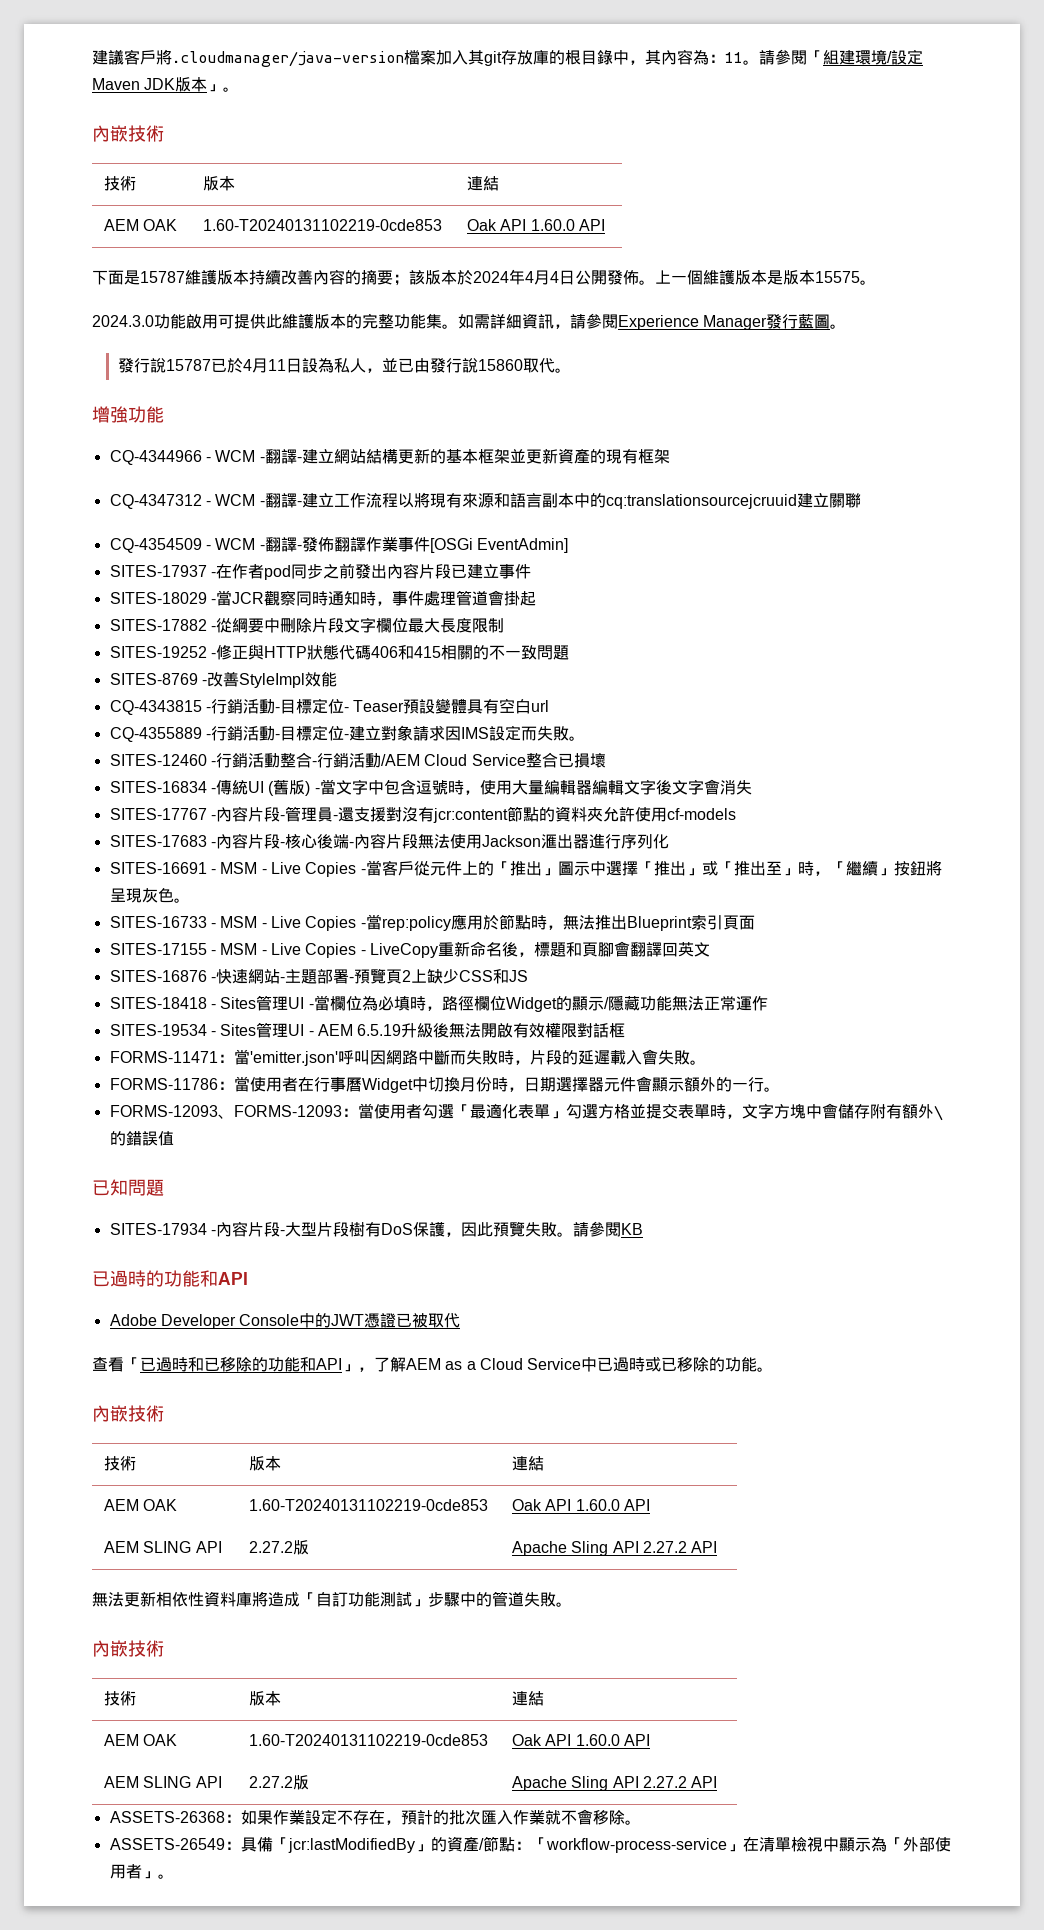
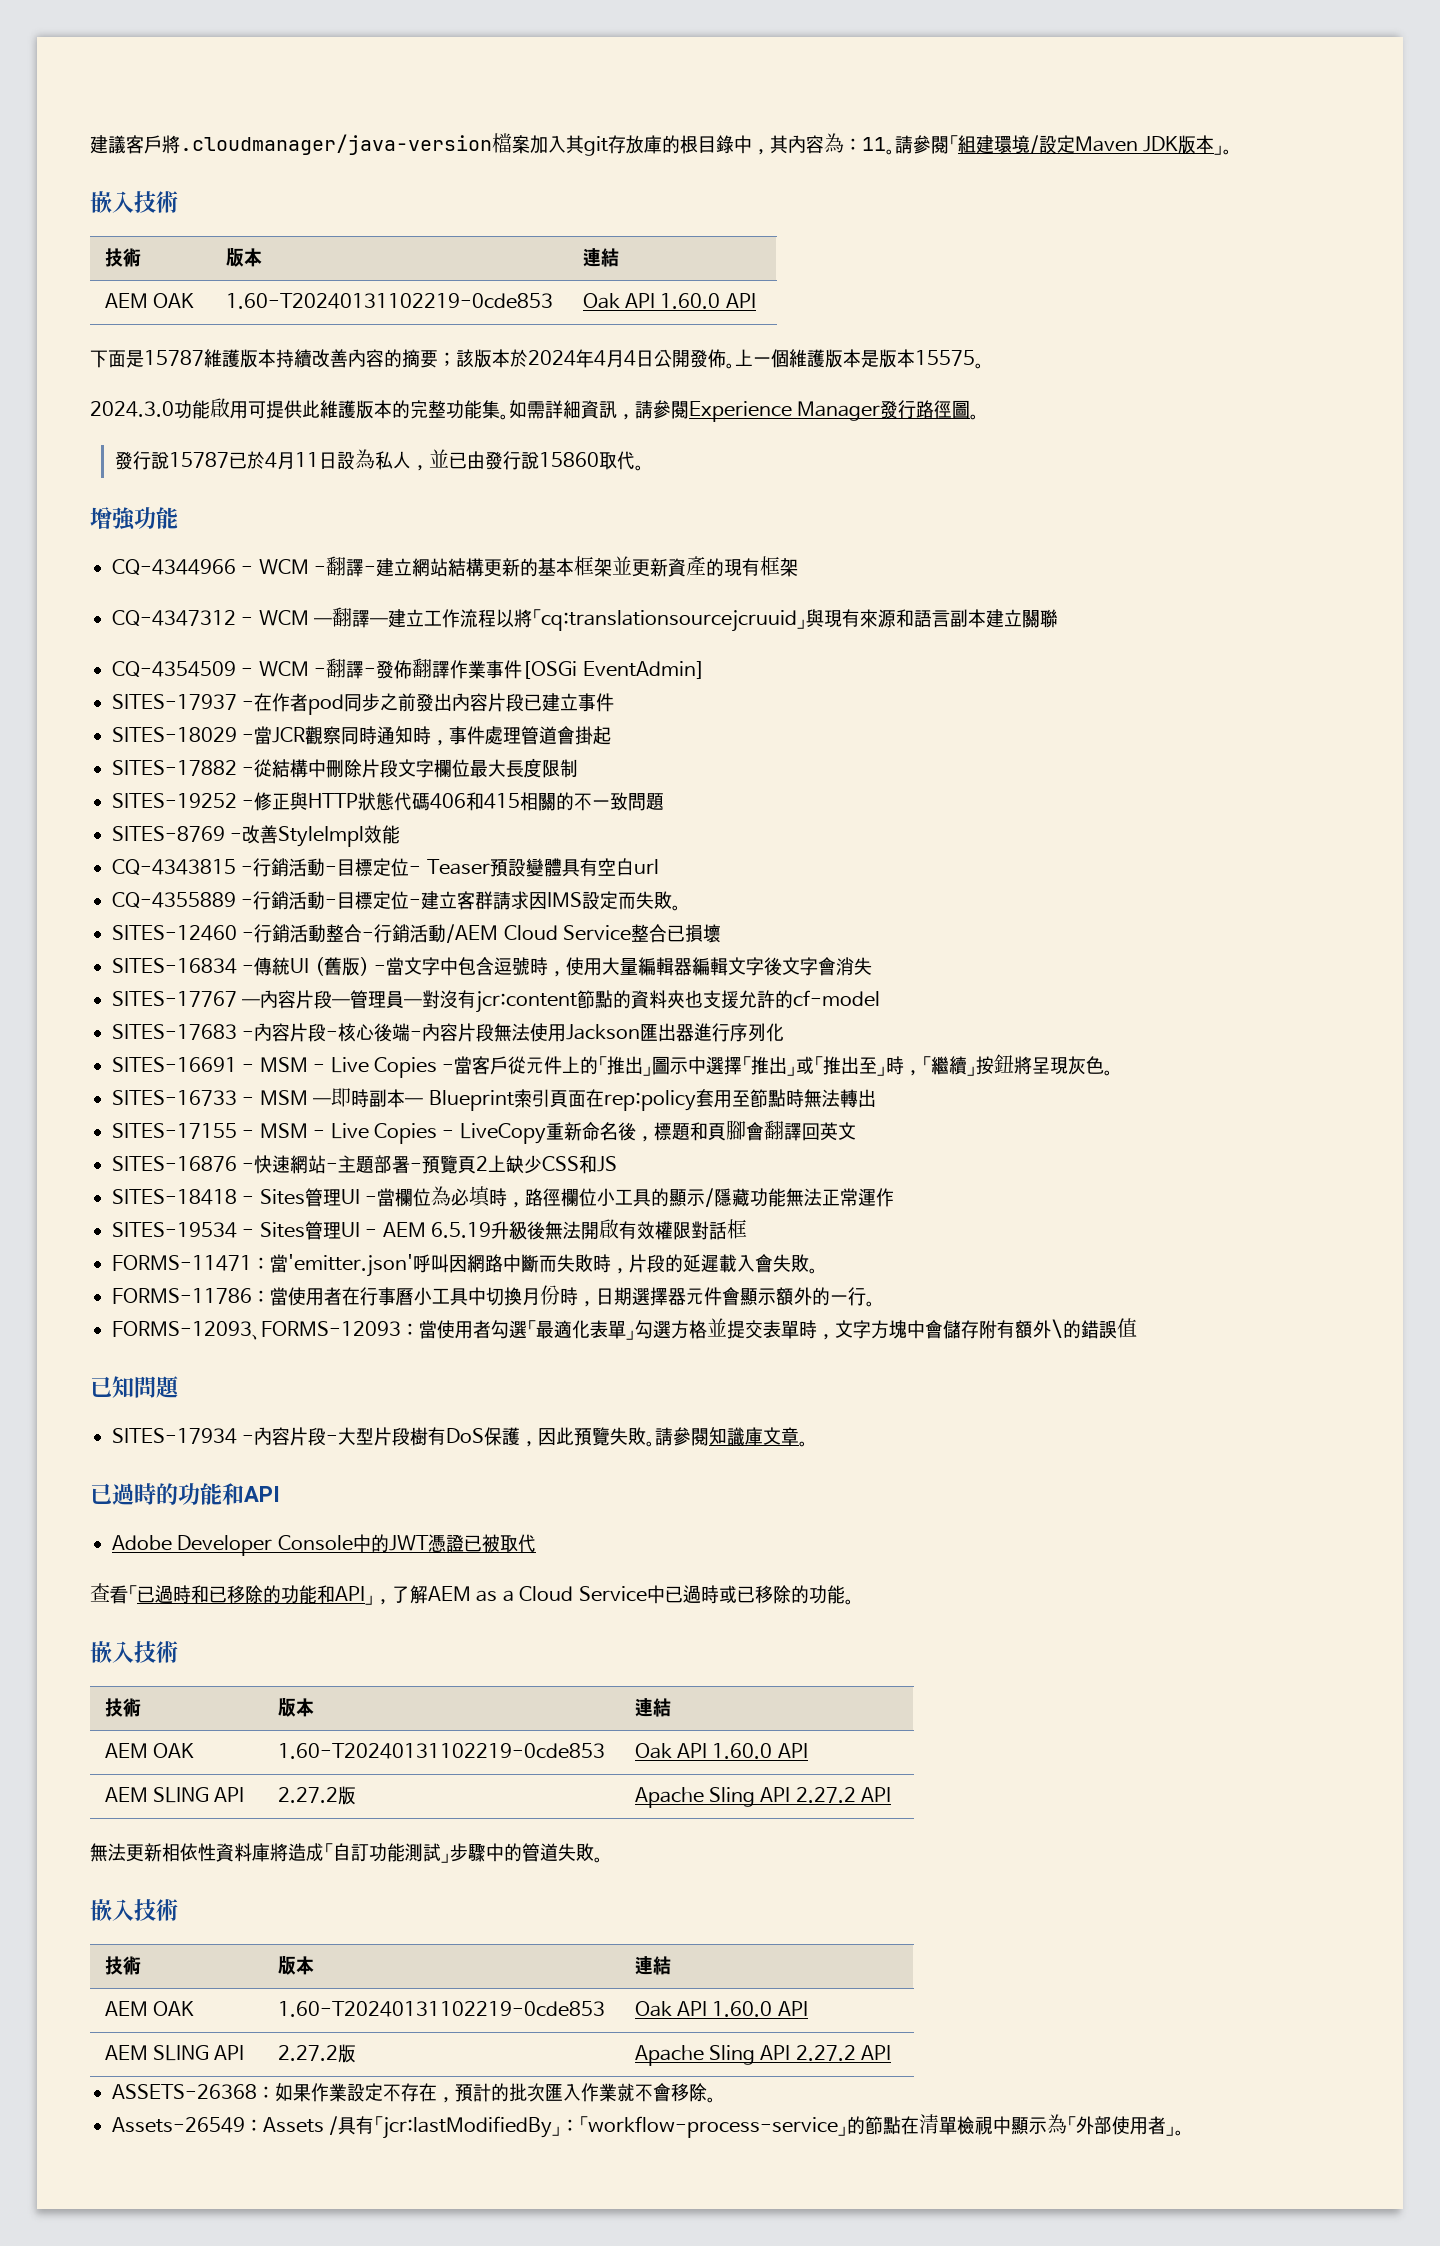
[92,125,128,142] 內嵌 -> [90,191,134,213] 嵌入
[798,314,815,329] 藍 -> [916,400,953,419] 路徑
[259,493,302,508] -翻譯- -> [314,607,389,628] —翻譯—
(430, 500) none -> [532,609,825,632] 「cq:translationsourcejcruuid」與
[573,493,797,509] 中的cq:translationsourcejcruuid -> (987, 618) none
[231,618,264,633] 綱要 -> [272,759,309,778] 結構
[380,725,413,741] 對象 -> [457,891,494,910] 客群
[210,806,386,822] -內容片段-管理員-還支援 -> [242,990,423,1009] —內容片段—管理員—
[602,807,736,822] 允許使用cf-models -> [685,990,881,1009] 也支援允許的cf-model
[540,834,557,849] 滙 -> [640,1024,659,1041] 匯
[261,914,755,931] - Live Copies -當rep:policy應用於節點時，無法推出Blueprint索引頁面 -> [313,1088,876,1111] —即時副本— Blueprint索引頁面在rep:policy套用至節點時無法轉出
[505,997,557,1012] Widget -> [597,1188,652,1207] 小工具
[361,1078,413,1093] Widget -> [414,1287,468,1306] 小工具
[620,1223,643,1235] KB -> [709,1426,809,1447] 知識庫文章。
[92,1405,128,1422] 內嵌 -> [90,1641,134,1663] 嵌入
[92,1640,128,1657] 內嵌 -> [90,1899,134,1921] 嵌入
[109,1836,515,1853] ASSETS-26549：具備「jcr:lastModifiedBy」的資產/節點 -> [112,2116,562,2139] Assets-26549：Assets /具有「jcr:lastModifiedBy」
(743, 1848) none -> [847,2116,902,2135] 的節點

